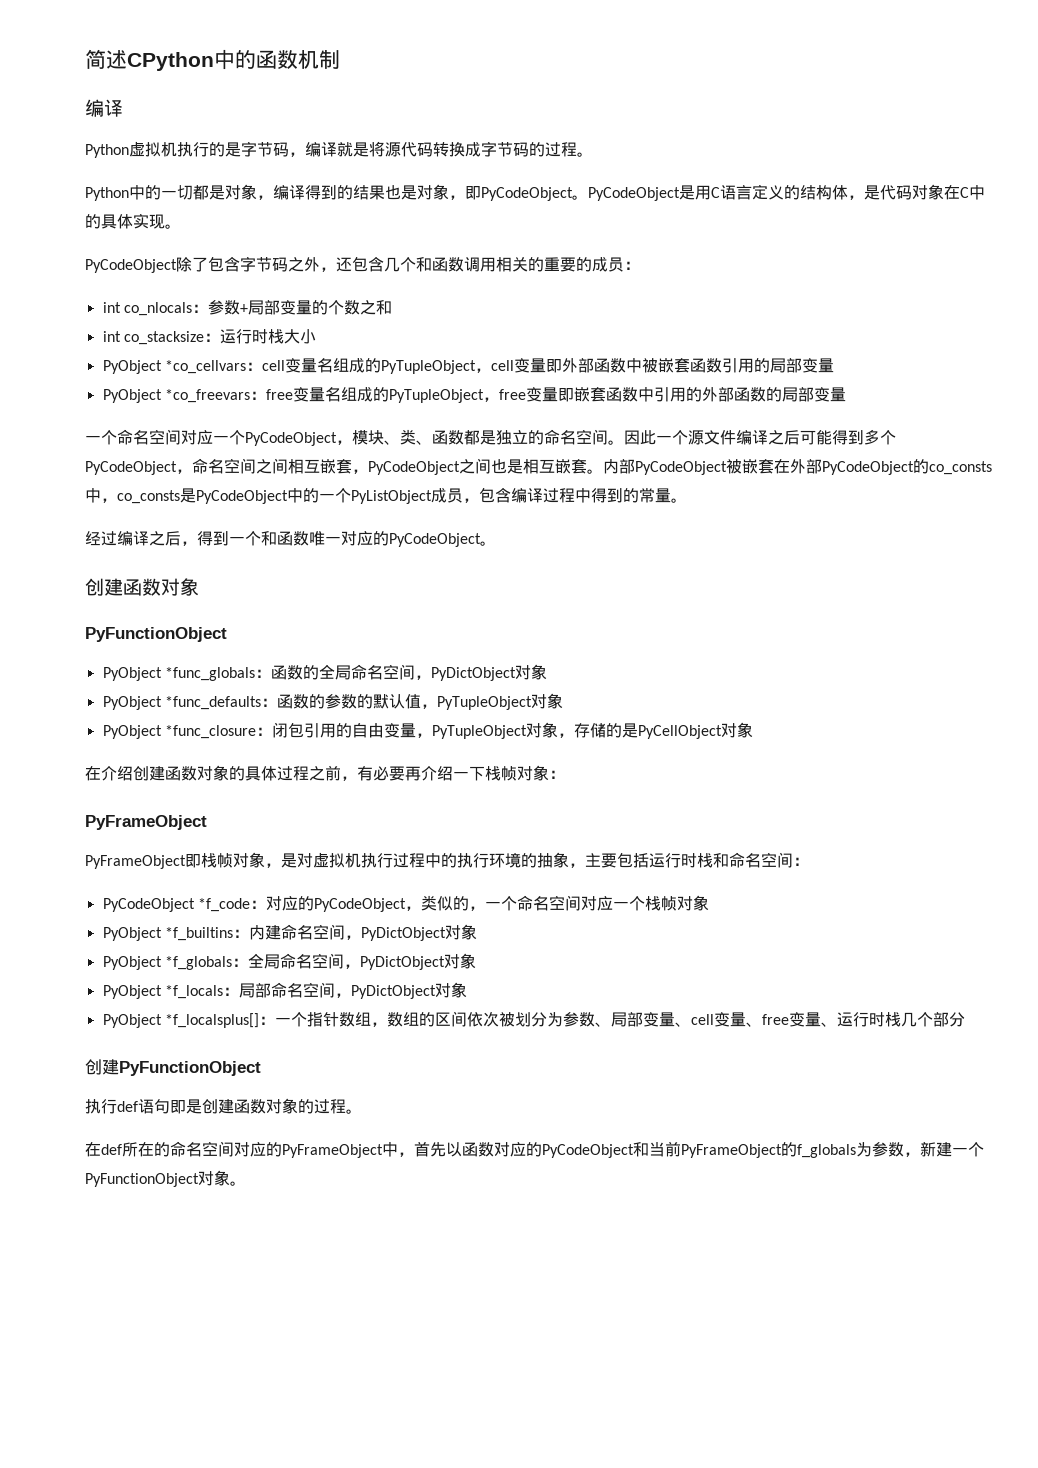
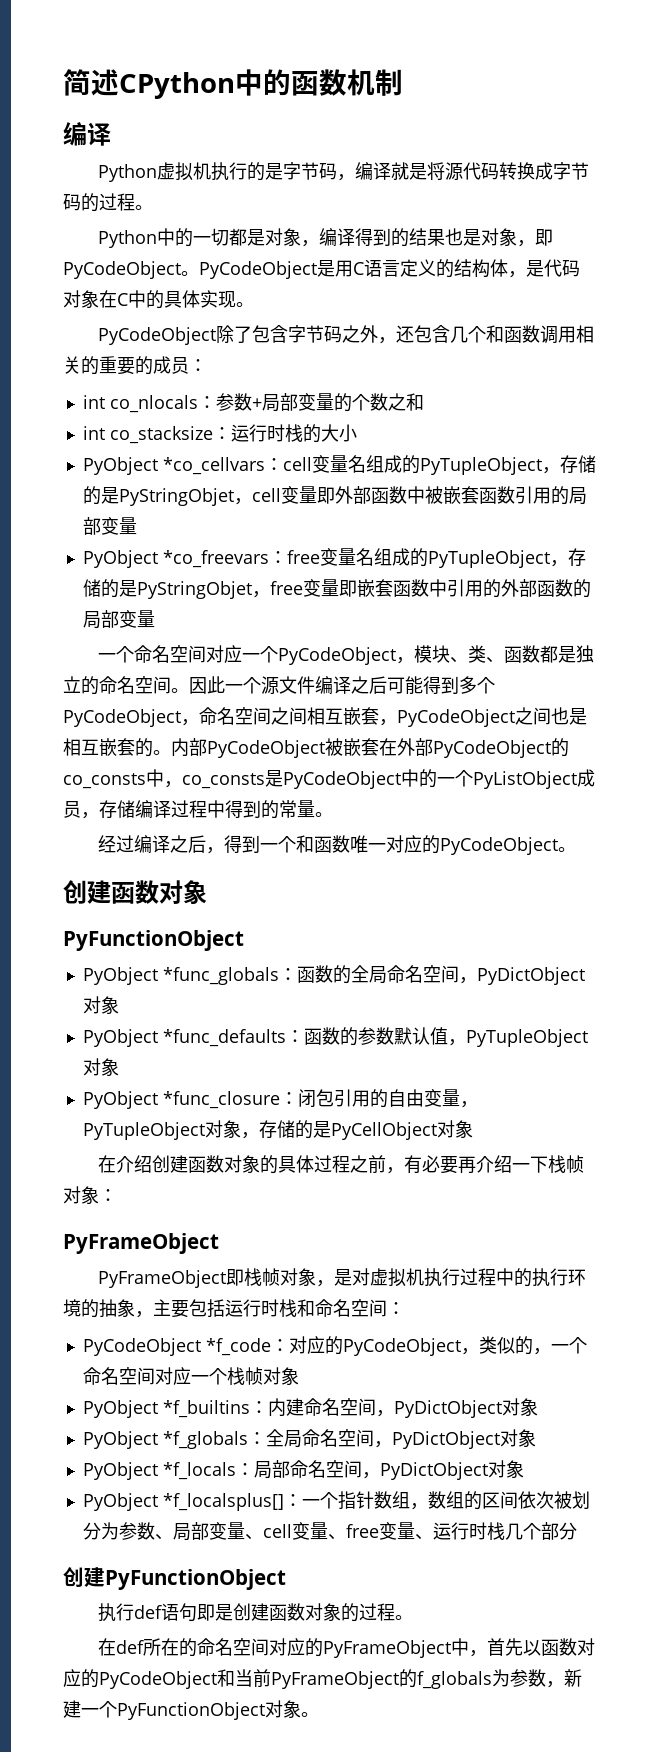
(284, 336) none -> [302,424,321,443] 的
(491, 370) none -> [559,455,596,473] [82,486,252,506] 存储的是PyStringObjet，
(499, 399) none -> [567,548,586,566] [82,579,270,599] 存储的是PyStringObjet，
(587, 466) none -> [135,738,153,757] 的
[479,487,511,503] 包含 -> [99,800,135,818] 存储
[356,694,373,709] 的 -> (394, 1036) none

